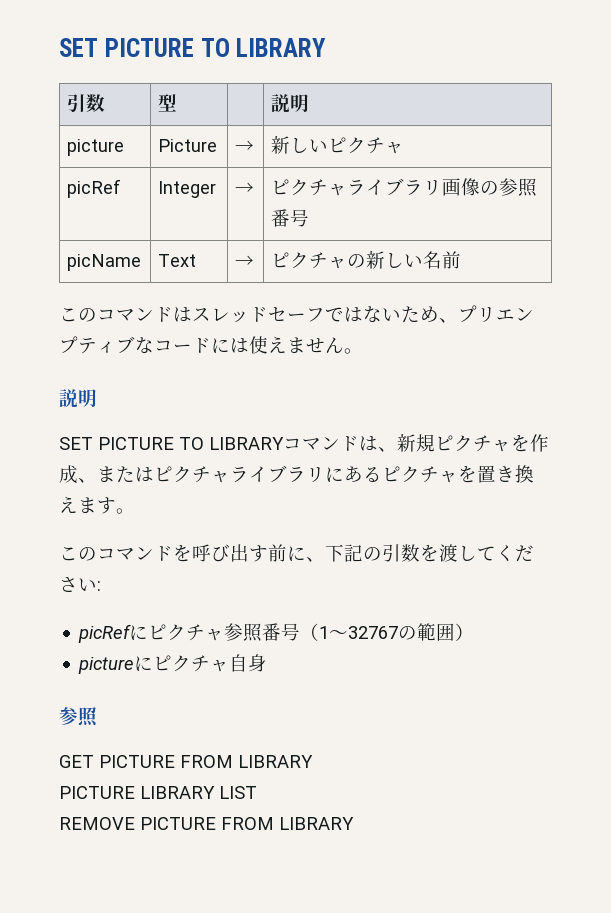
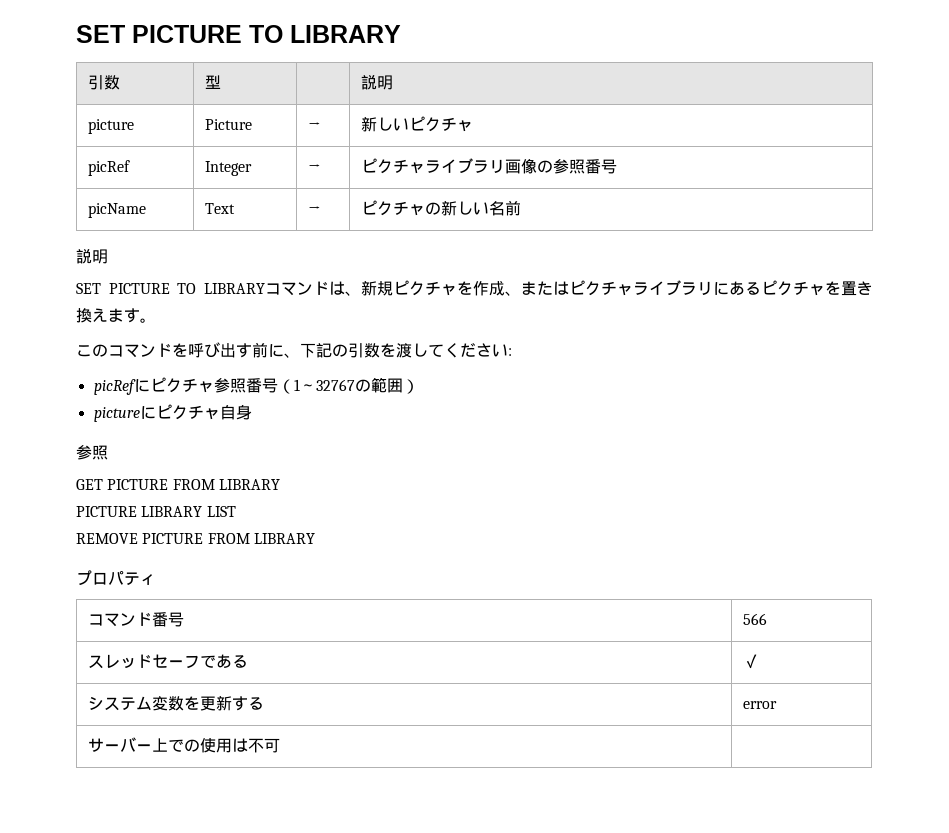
[59,305,534,323] [59,336,363,354] // このコマンドはスレッドセーフではないため、プリエンプティブなコードには使えません。 -> (521, 208) none
(354, 823) none -> [76,570,156,586] [87,612,184,627] [742,613,767,625] [87,654,248,669] [742,654,759,669] [87,695,264,711] [742,701,777,709] [87,737,280,753] // プロパティ // コマンド番号 | 566 // スレッドセーフである | ✓ // システム変数を更新する | error // サーバー上での使用は不可 |

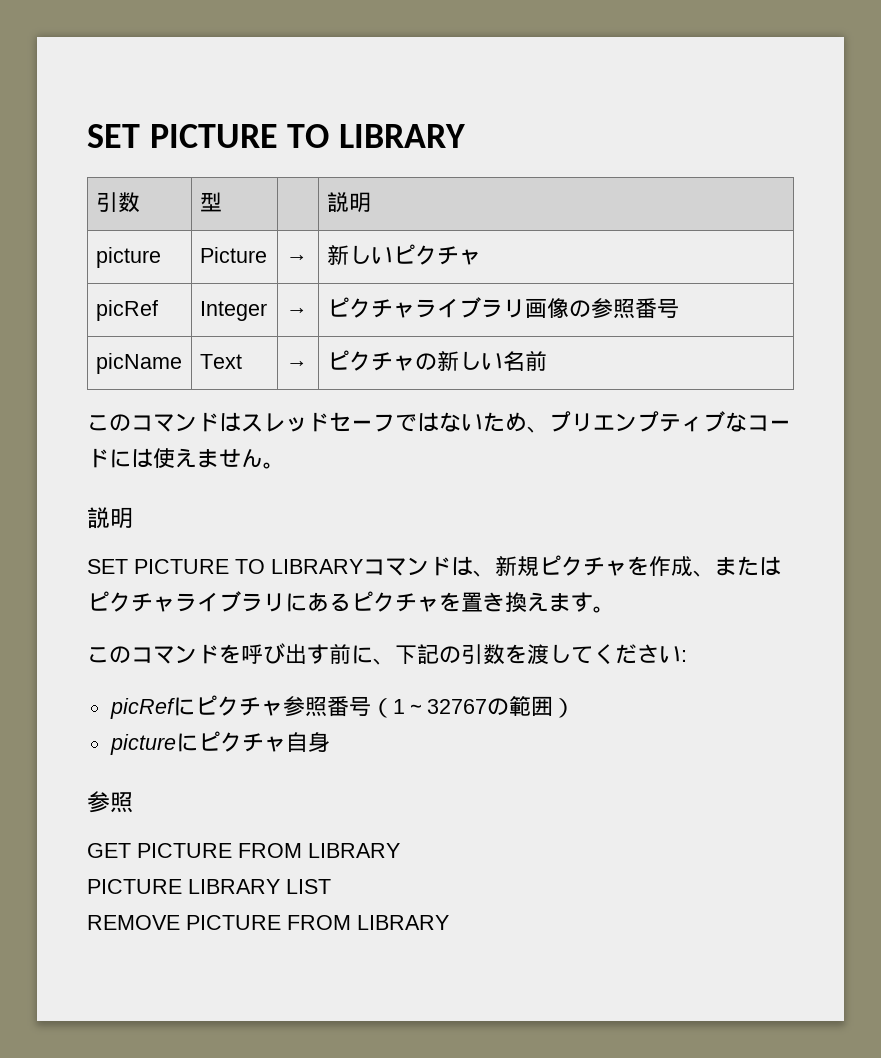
(521, 208) none -> [87,411,791,433] [87,448,285,469] // このコマンドはスレッドセーフではないため、プリエンプティブなコードには使えません。
[76,570,156,586] [87,612,184,627] [742,613,767,625] [87,654,248,669] [742,654,759,669] [87,695,264,711] [742,701,777,709] [87,737,280,753] // プロパティ // コマンド番号 | 566 // スレッドセーフである | ✓ // システム変数を更新する | error // サーバー上での使用は不可 | -> (449, 922) none

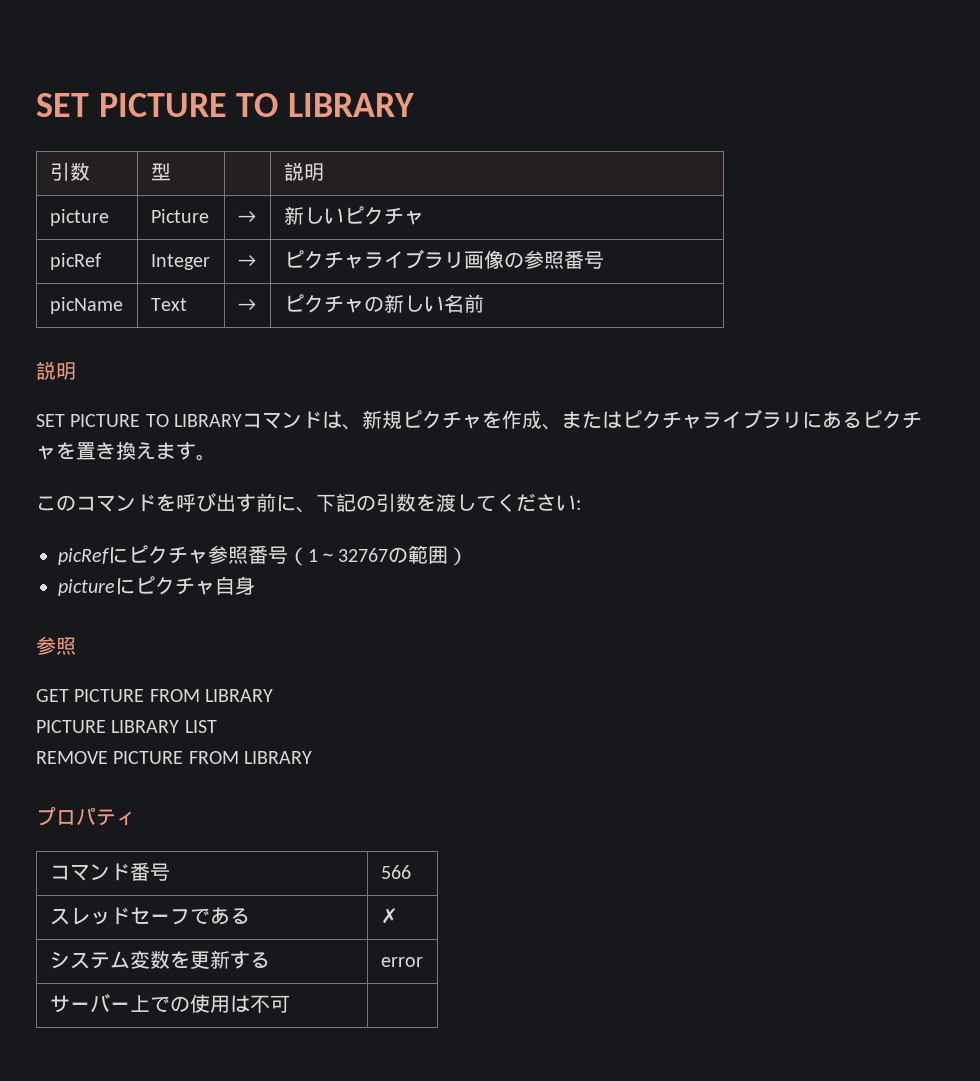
[87,411,791,433] [87,448,285,469] // このコマンドはスレッドセーフではないため、プリエンプティブなコードには使えません。 -> (484, 303) none
(449, 922) none -> [36,806,136,826] [49,862,170,881] [380,865,411,879] [49,907,250,925] [380,908,398,924] [49,950,270,969] [380,957,423,967] [49,993,290,1013] // プロパティ // コマンド番号 | 566 // スレッドセーフである | ✗ // システム変数を更新する | error // サーバー上での使用は不可 |

